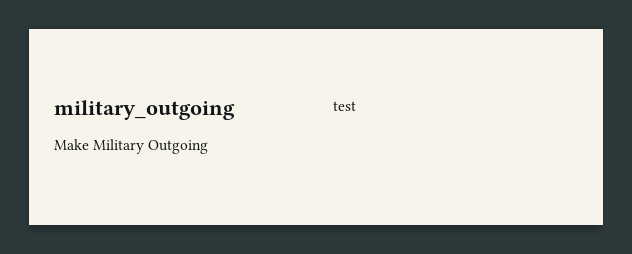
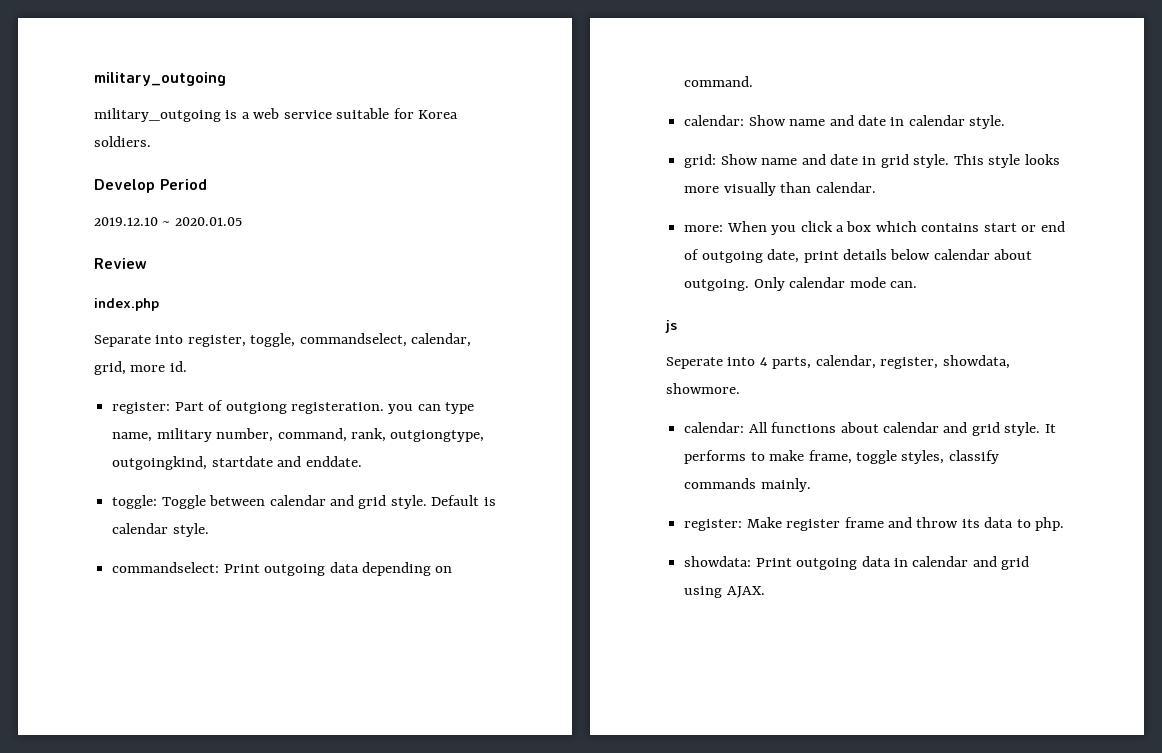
[54,139,209,154] [333,101,356,111] Make Military Outgoing // test -> [94,108,459,122] [94,136,151,147] [94,179,207,193] [94,217,242,226] [94,258,147,269] [94,298,159,311] [94,333,472,347] [94,361,187,375] [112,400,475,414] [112,428,485,442] [112,456,362,470] [112,495,496,509] [112,523,209,537] [112,562,453,576] [684,76,754,87] [684,115,1006,129] [684,154,1060,168] [684,182,876,196] [684,221,1065,235] [684,249,1033,263] [684,277,917,291] [665,320,677,333] [666,355,1010,369] [666,383,740,394] [684,422,1056,436] [684,450,999,464] [684,478,811,492] [684,517,1065,531] [684,556,1030,570] [684,586,765,598] military_outgoing is a web service suitable for Korea soldiers. // Develop Period // 2019.12.10 ~ 2020.01.05 // Review // index.php // Separate into register, toggle, commandselect, calendar, grid, more id. // register: Part of outgiong registeration. you can type name, military number, command, rank, outgiongtype, outgoingkind, startdate and enddate. // toggle: Toggle between calendar and grid style. Default is calendar style. // commandselect: Print outgoing data depending on command. // calendar: Show name and date in calendar style. // grid: Show name and date in grid style. This style looks more visually than calendar. // more: When you click a box which contains start or end of outgoing date, print details below calendar about outgoing. Only calendar mode can. // js // Seperate into 4 parts, calendar, register, showdata, showmore. // calendar: All functions about calendar and grid style. It performs to make frame, toggle styles, classify commands mainly. // register: Make register frame and throw its data to php. // showdata: Print outgoing data in calendar and grid using AJAX.

